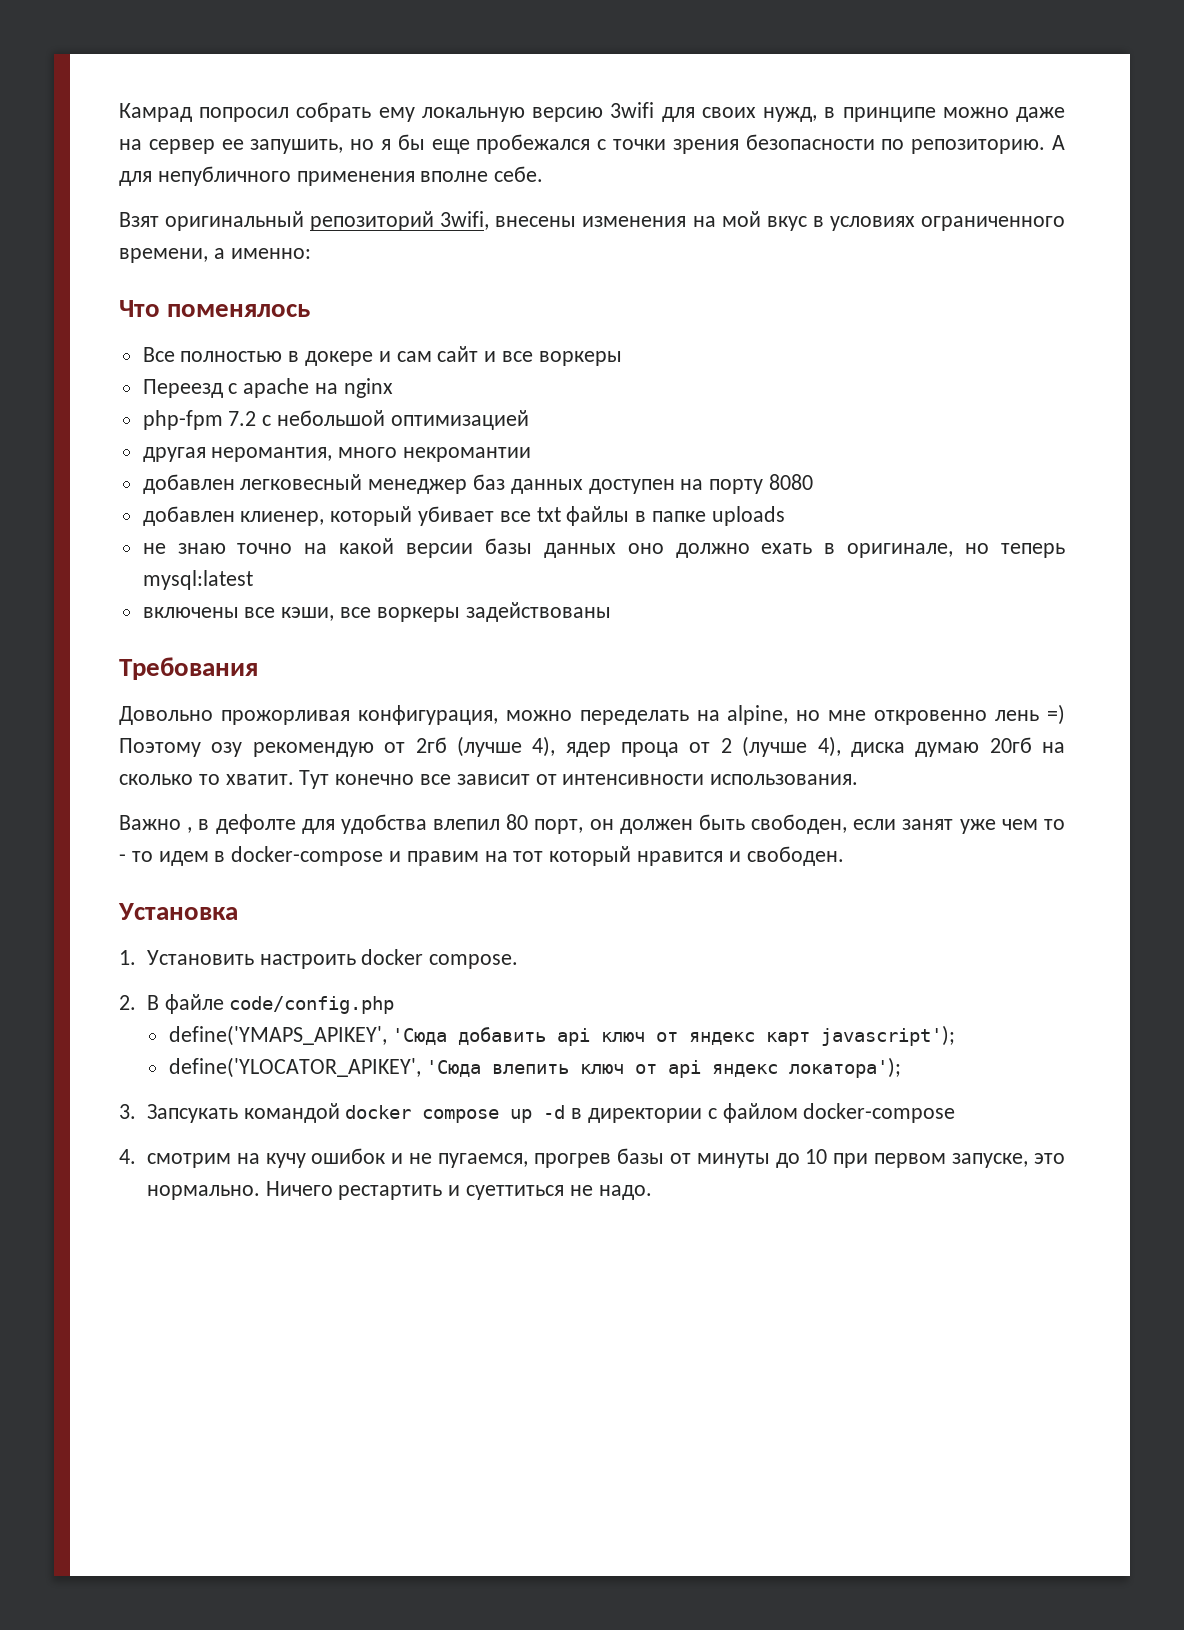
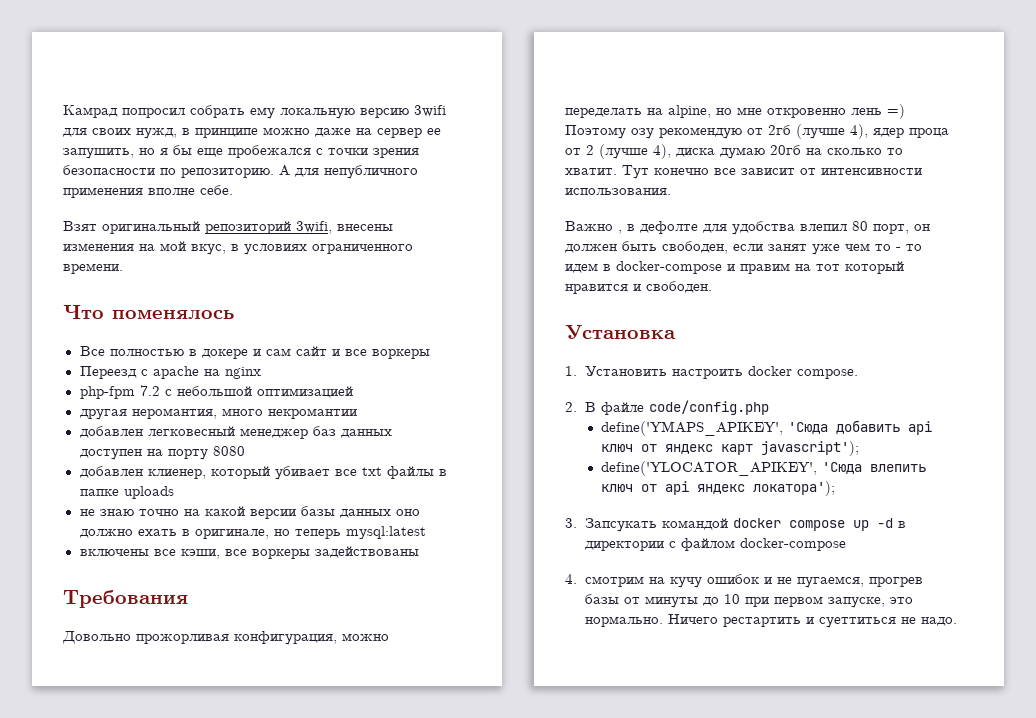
[766,216,807,231] вкус -> [191,244,226,255] вкус,
[119,248,311,263] времени, а именно: -> [63,263,123,274] времени.

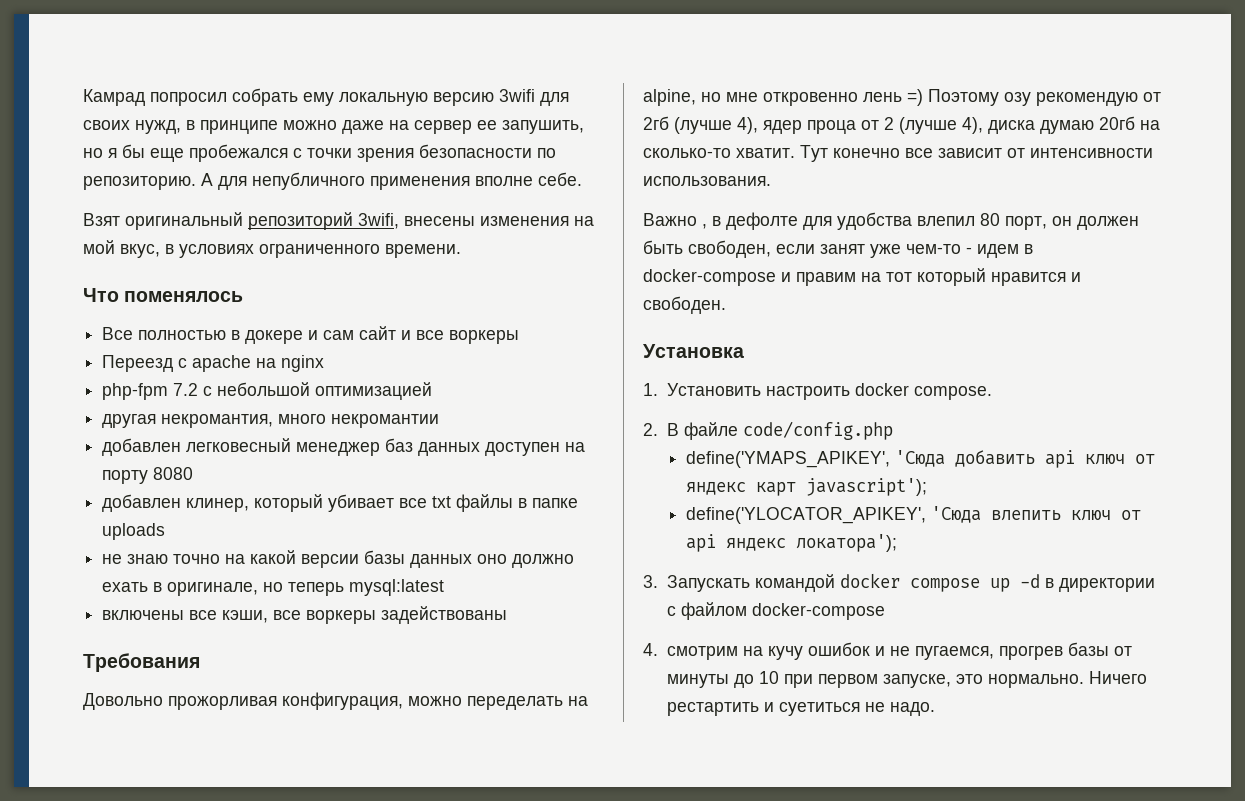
[131,408,217,419] неромантия, -> [161,414,274,428] некромантия,
[147,469,206,479] клиенер, -> [186,498,250,512] клинер,
[827,148,903,155] сколько то -> [643,148,731,158] сколько-то
[845,243,922,251] чем то - то -> [906,244,972,254] чем-то -
[584,518,657,532] Запсукать -> [666,575,750,592] Запуcкать
[818,617,896,628] суеттиться -> [778,702,860,716] суетиться

